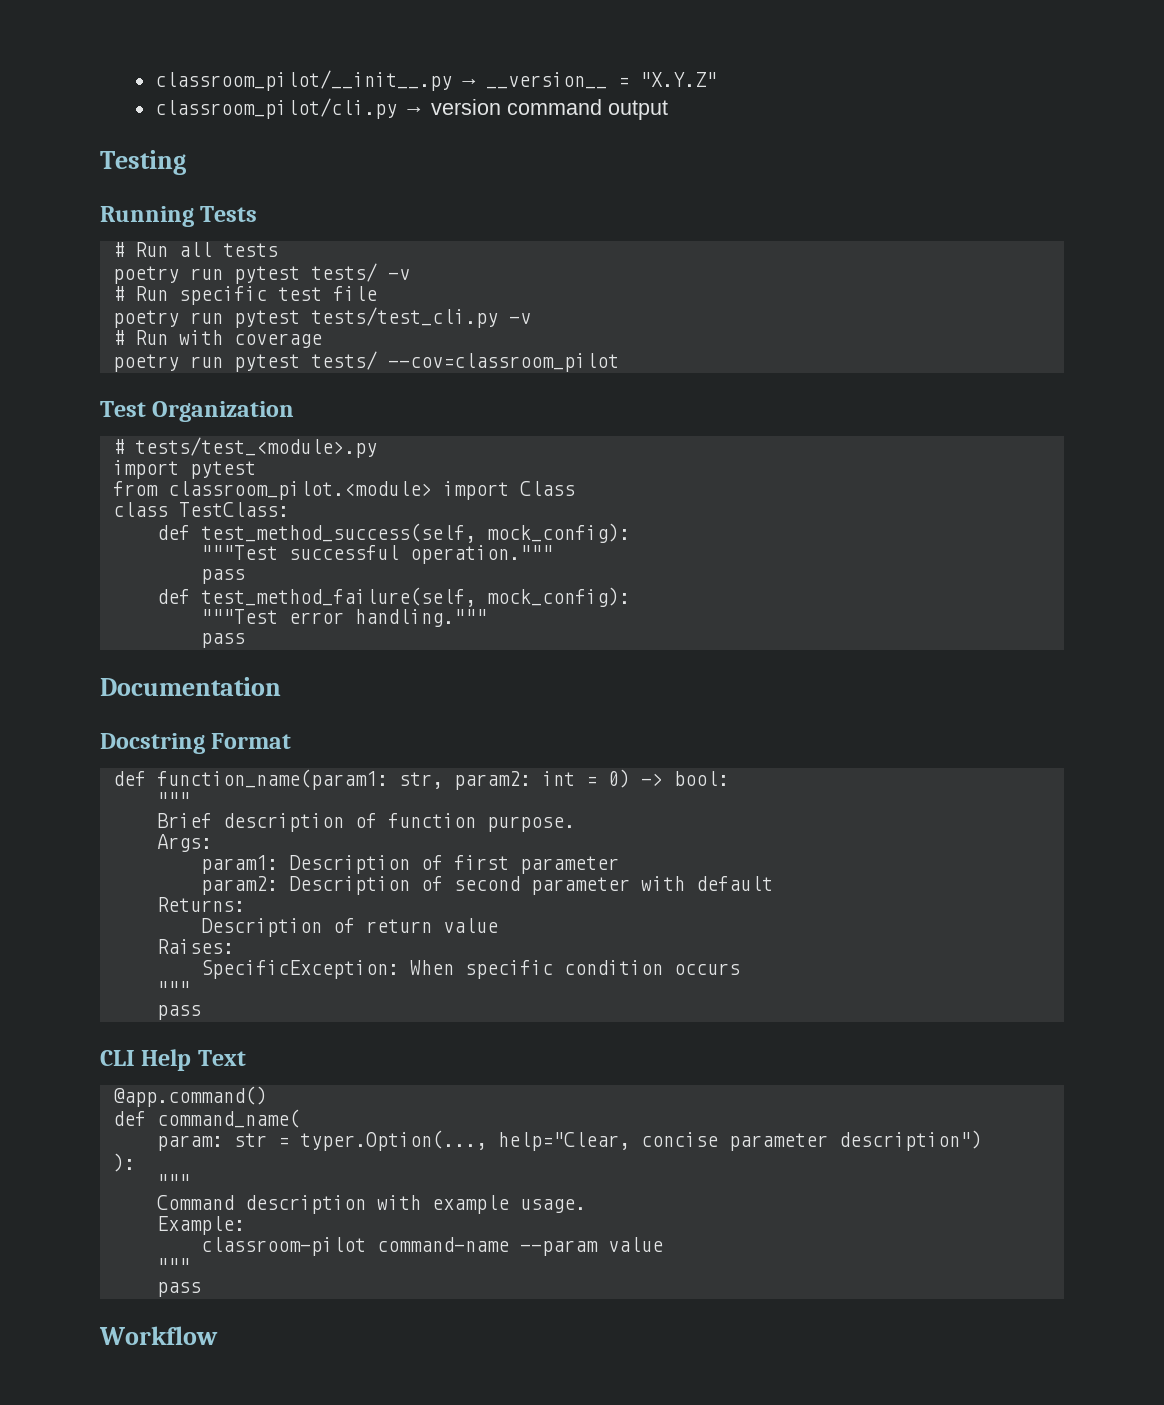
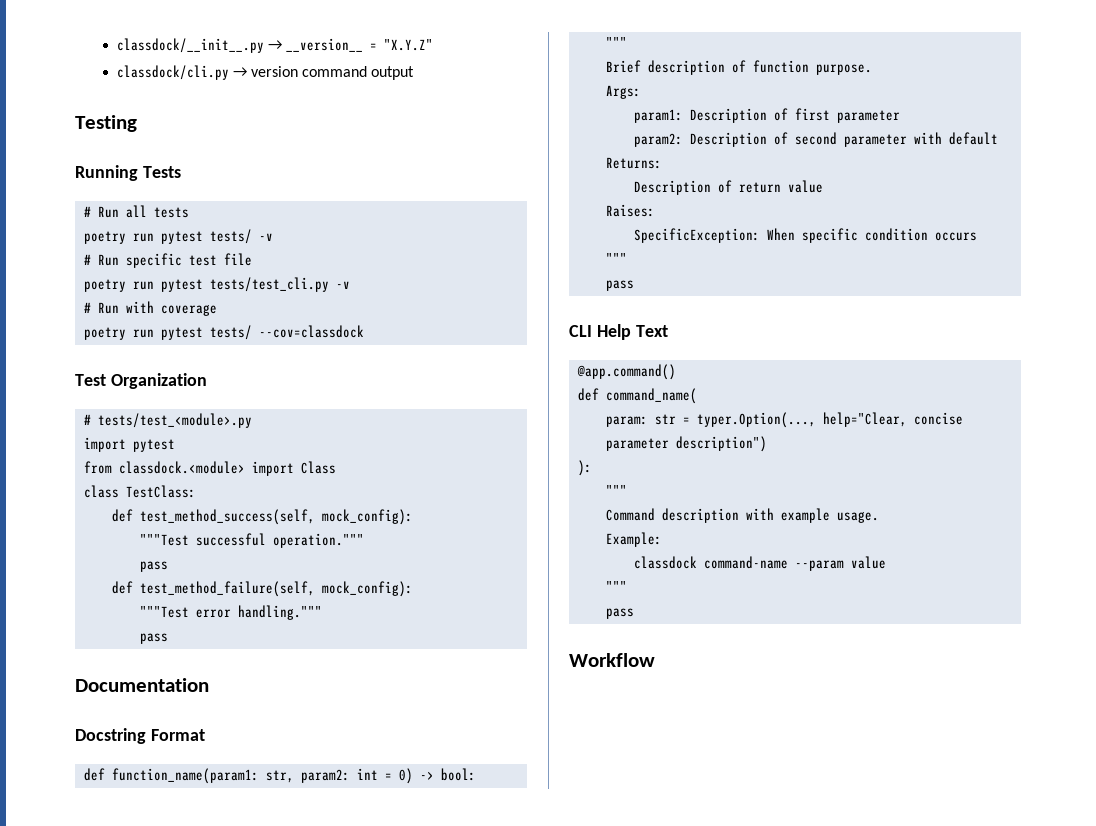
[155,70,453,91] classroom_pilot/__init__.py -> [116,38,264,53] classdock/__init__.py
[155,98,398,119] classroom_pilot/cli.py -> [116,65,229,80] classdock/cli.py
[387,353,619,372] --cov=classroom_pilot -> [259,325,365,338] --cov=classdock
[167,481,432,500] classroom_pilot.<module> -> [119,461,246,474] classdock.<module>
[200,1237,366,1256] classroom-pilot -> [634,556,698,569] classdock

